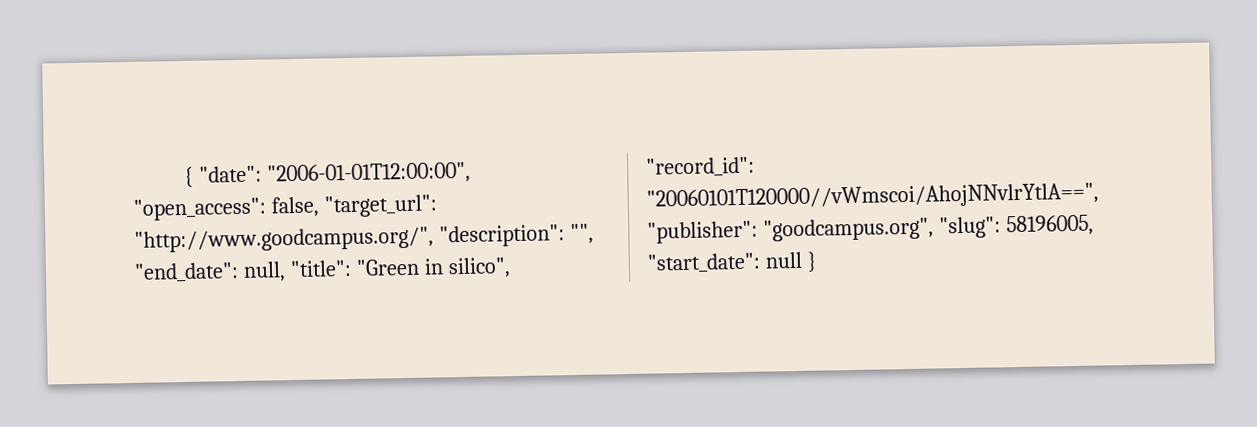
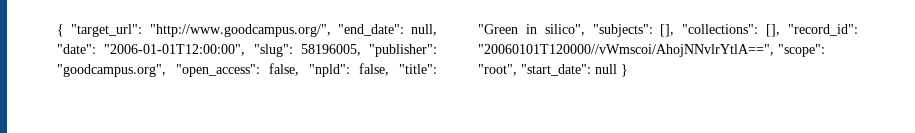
[199,161,472,186] [133,194,438,221] [134,223,594,253] [134,257,511,283] [646,156,755,178] [646,182,1099,212] [647,214,1094,244] "date": "2006-01-01T12:00:00", "open_access": false, "target_url": "http://www.goodcampus.org/", "description": "", "end_date": null, "title": "Green in silico", "record_id": "20060101T120000//vWmscoi/AhojNNvlrYtlA==", "publisher": "goodcampus.org", "slug": 58196005, -> [71,24,437,37] [57,44,437,57] [57,63,437,77] [478,24,858,37] [478,44,825,57] [478,64,517,76] "target_url": "http://www.goodcampus.org/", "end_date": null, "date": "2006-01-01T12:00:00", "slug": 58196005, "publisher": "goodcampus.org", "open_access": false, "npld": false, "title": "Green in silico", "subjects": [], "collections": [], "record_id": "20060101T120000//vWmscoi/AhojNNvlrYtlA==", "scope": "root",

